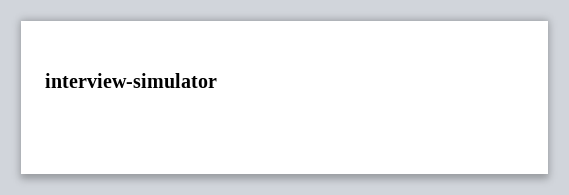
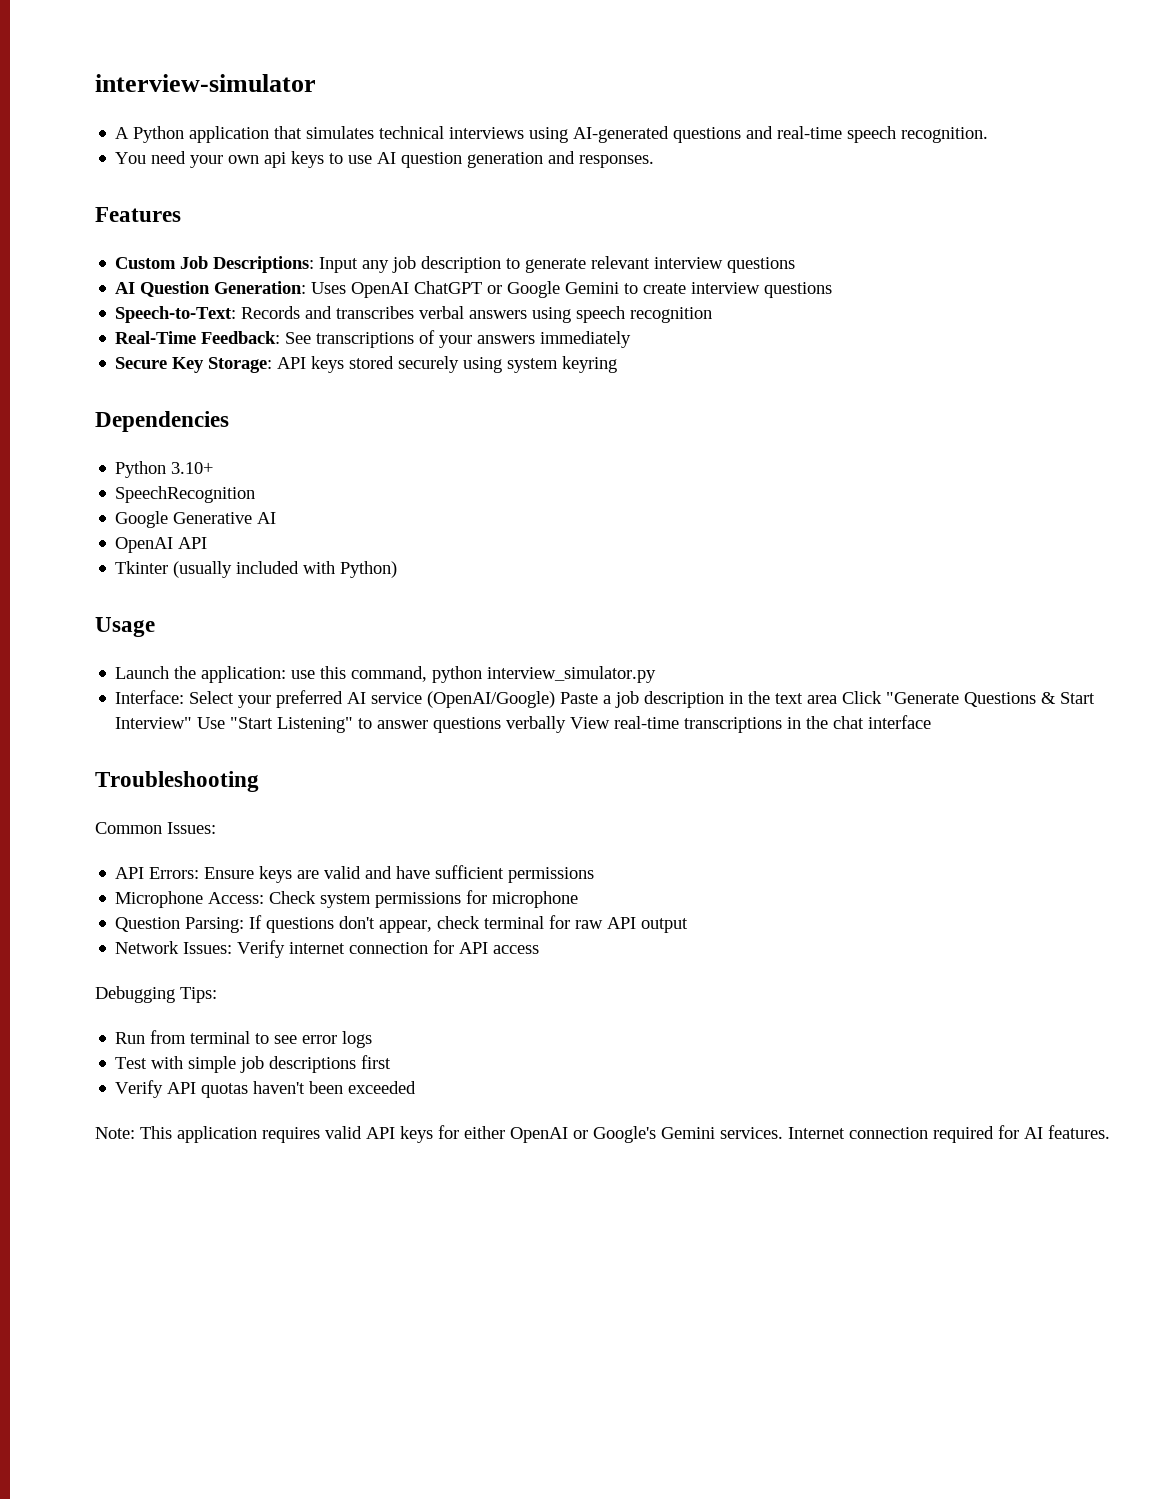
(217, 80) none -> [115,126,989,143] [115,151,655,168] [95,207,181,222] [115,256,796,273] [115,281,833,298] [115,306,713,323] [115,330,632,348] [115,356,618,373] [95,411,229,432] [115,461,214,478] [115,486,256,503] [115,511,277,528] [115,537,208,553] [115,561,398,578] [95,617,155,637] [115,666,657,683] [115,690,1096,708] [115,715,932,733] [95,771,259,792] [95,822,216,834] [115,865,595,883] [115,890,579,908] [115,915,689,933] [115,940,540,958] [95,986,217,1003] [115,1030,373,1048] [115,1055,392,1073] [115,1080,417,1098] [95,1125,1110,1143] // A Python application that simulates technical interviews using AI-generated questions and real-time speech recognition. // You need your own api keys to use AI question generation and responses. // Features // Custom Job Descriptions: Input any job description to generate relevant interview questions // AI Question Generation: Uses OpenAI ChatGPT or Google Gemini to create interview questions // Speech-to-Text: Records and transcribes verbal answers using speech recognition // Real-Time Feedback: See transcriptions of your answers immediately // Secure Key Storage: API keys stored securely using system keyring // Dependencies // Python 3.10+ // SpeechRecognition // Google Generative AI // OpenAI API // Tkinter (usually included with Python) // Usage // Launch the application: use this command, python interview_simulator.py // Interface: Select your preferred AI service (OpenAI/Google) Paste a job description in the text area Click "Generate Questions & Start Interview" Use "Start Listening" to answer questions verbally View real-time transcriptions in the chat interface // Troubleshooting // Common Issues: // API Errors: Ensure keys are valid and have sufficient permissions // Microphone Access: Check system permissions for microphone // Question Parsing: If questions don't appear, check terminal for raw API output // Network Issues: Verify internet connection for API access // Debugging Tips: // Run from terminal to see error logs // Test with simple job descriptions first // Verify API quotas haven't been exceeded // Note: This application requires valid API keys for either OpenAI or Google's Gemini services. Internet connection required for AI features.

